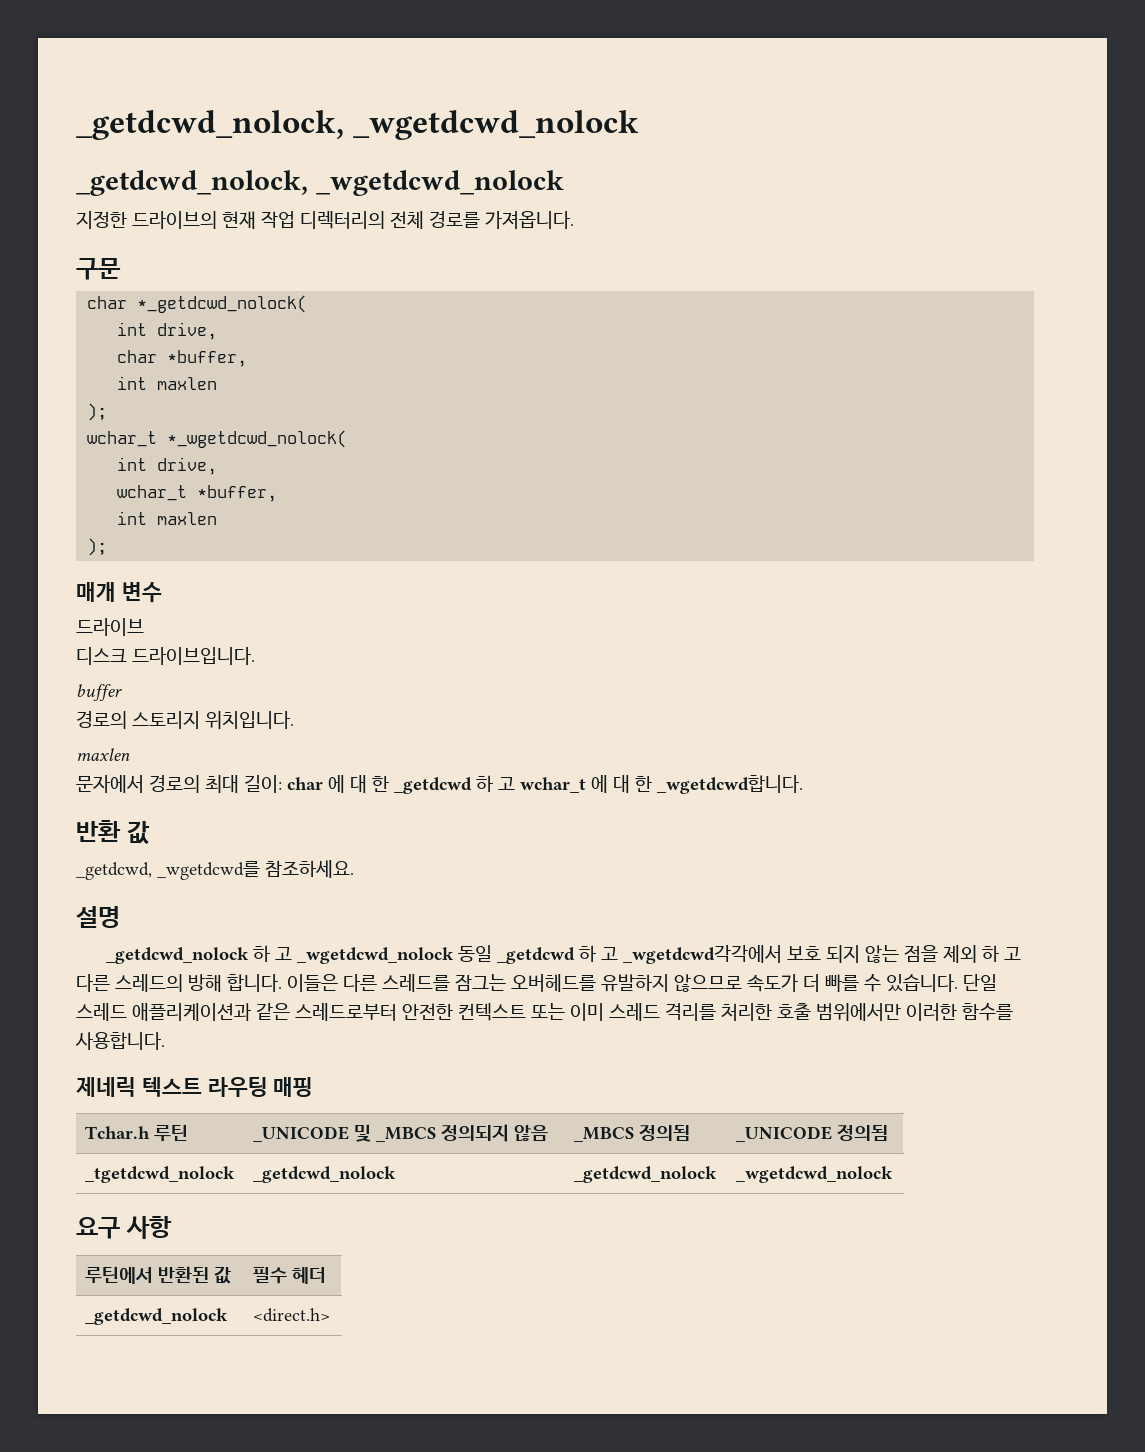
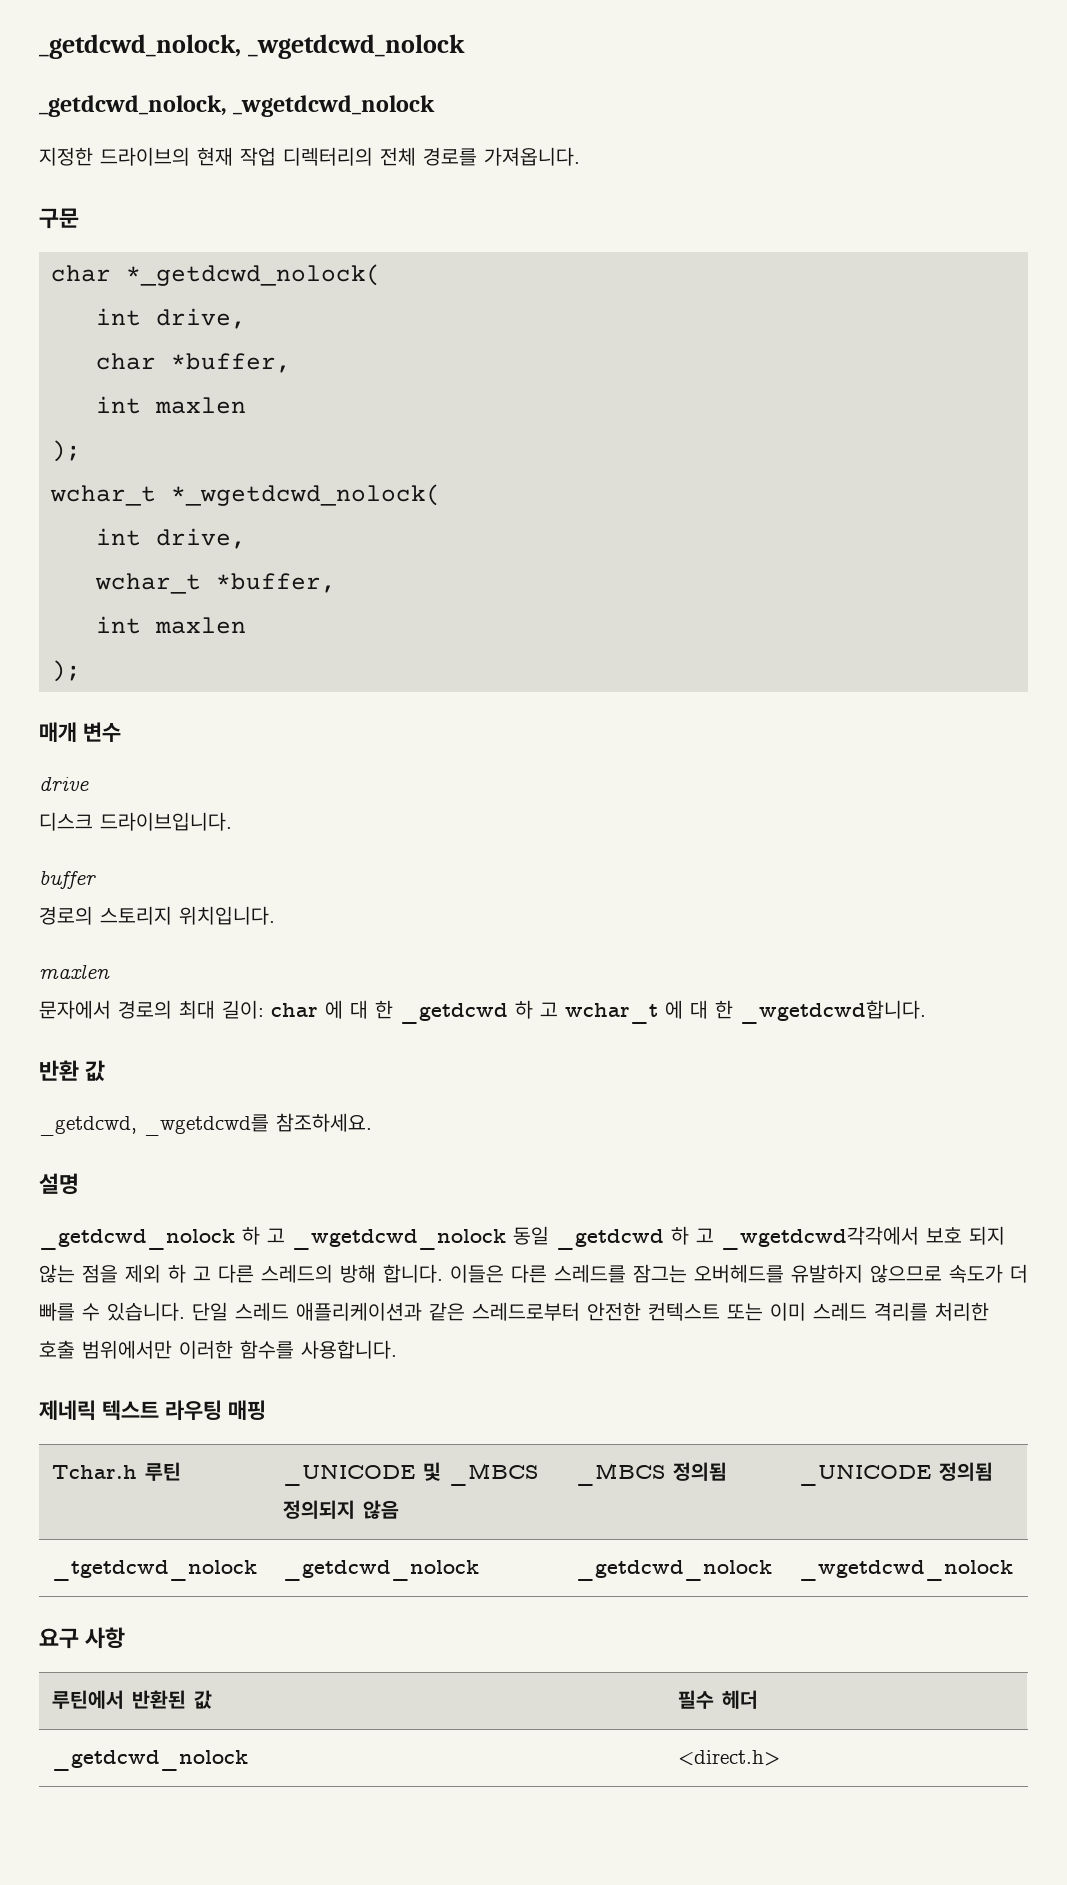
[76,618,144,636] 드라이브 -> [39,777,89,791] drive

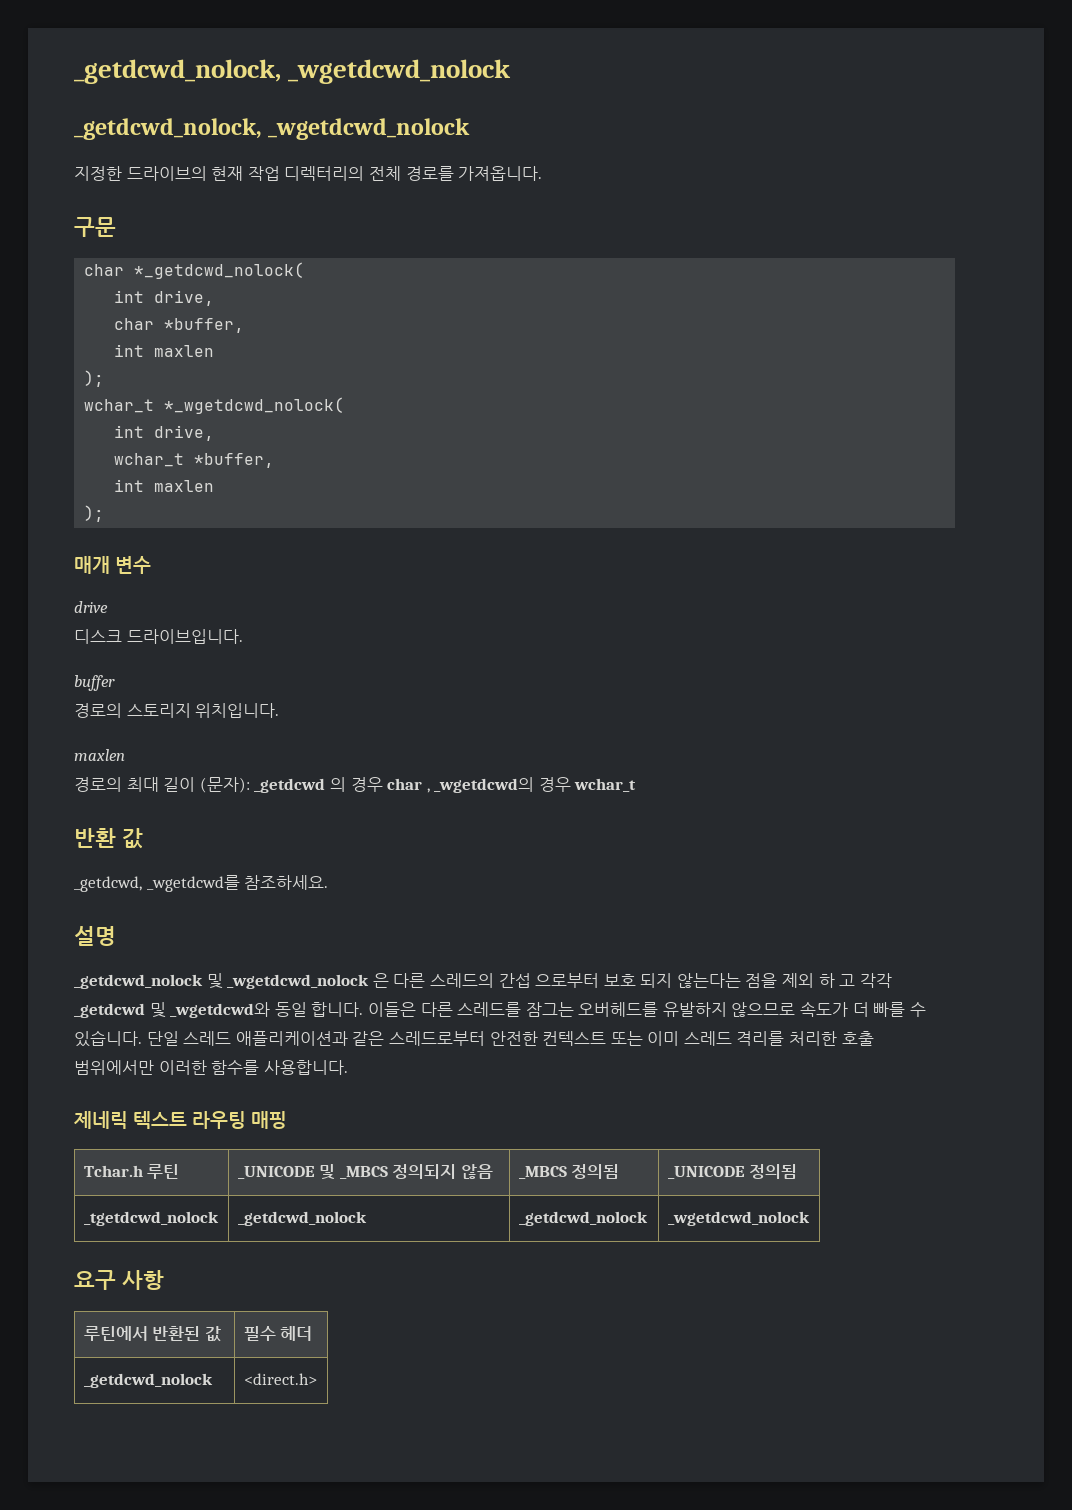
[39,1000,111,1019] 문자에서 -> (125, 755) none
[222,1000,926,1024] 길이: char 에 대 한 _getdcwd 하 고 wchar_t 에 대 한 _wgetdcwd합니다. -> [163,777,637,793] 길이 (문자): _getdcwd 의 경우 char , _wgetdcwd의 경우 wchar_t
[242,1226,919,1250] 하 고 _wgetdcwd_nolock 동일 _getdcwd 하 고 _wgetdcwd각각에서 -> [206,973,600,989] 및 _wgetdcwd_nolock 은 다른 스레드의 간섭 으로부터
[39,1264,75,1283] 않는 -> [676,973,741,988] 않는다는
[218,1264,376,1283] 다른 스레드의 방해 -> [859,973,892,988] [74,1002,307,1018] 각각 _getdcwd 및 _wgetdcwd와 동일

